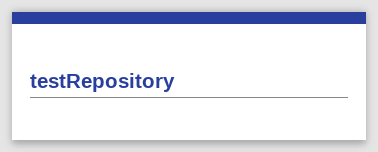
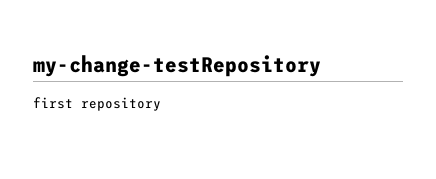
[30,73,175,92] testRepository -> [33,55,321,77] [33,97,161,111] my-change-testRepository // first repository

